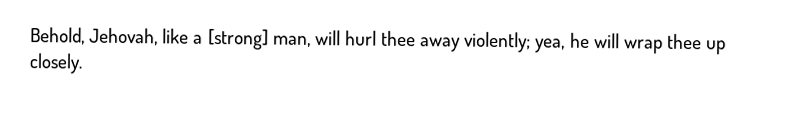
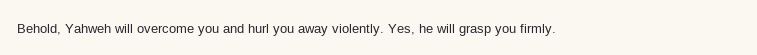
[89,27,727,55] [29,53,83,74] Jehovah, like a [strong] man, will hurl thee away violently; yea, he will wrap thee up closely. -> [65,24,556,36] Yahweh will overcome you and hurl you away violently. Yes, he will grasp you firmly.

